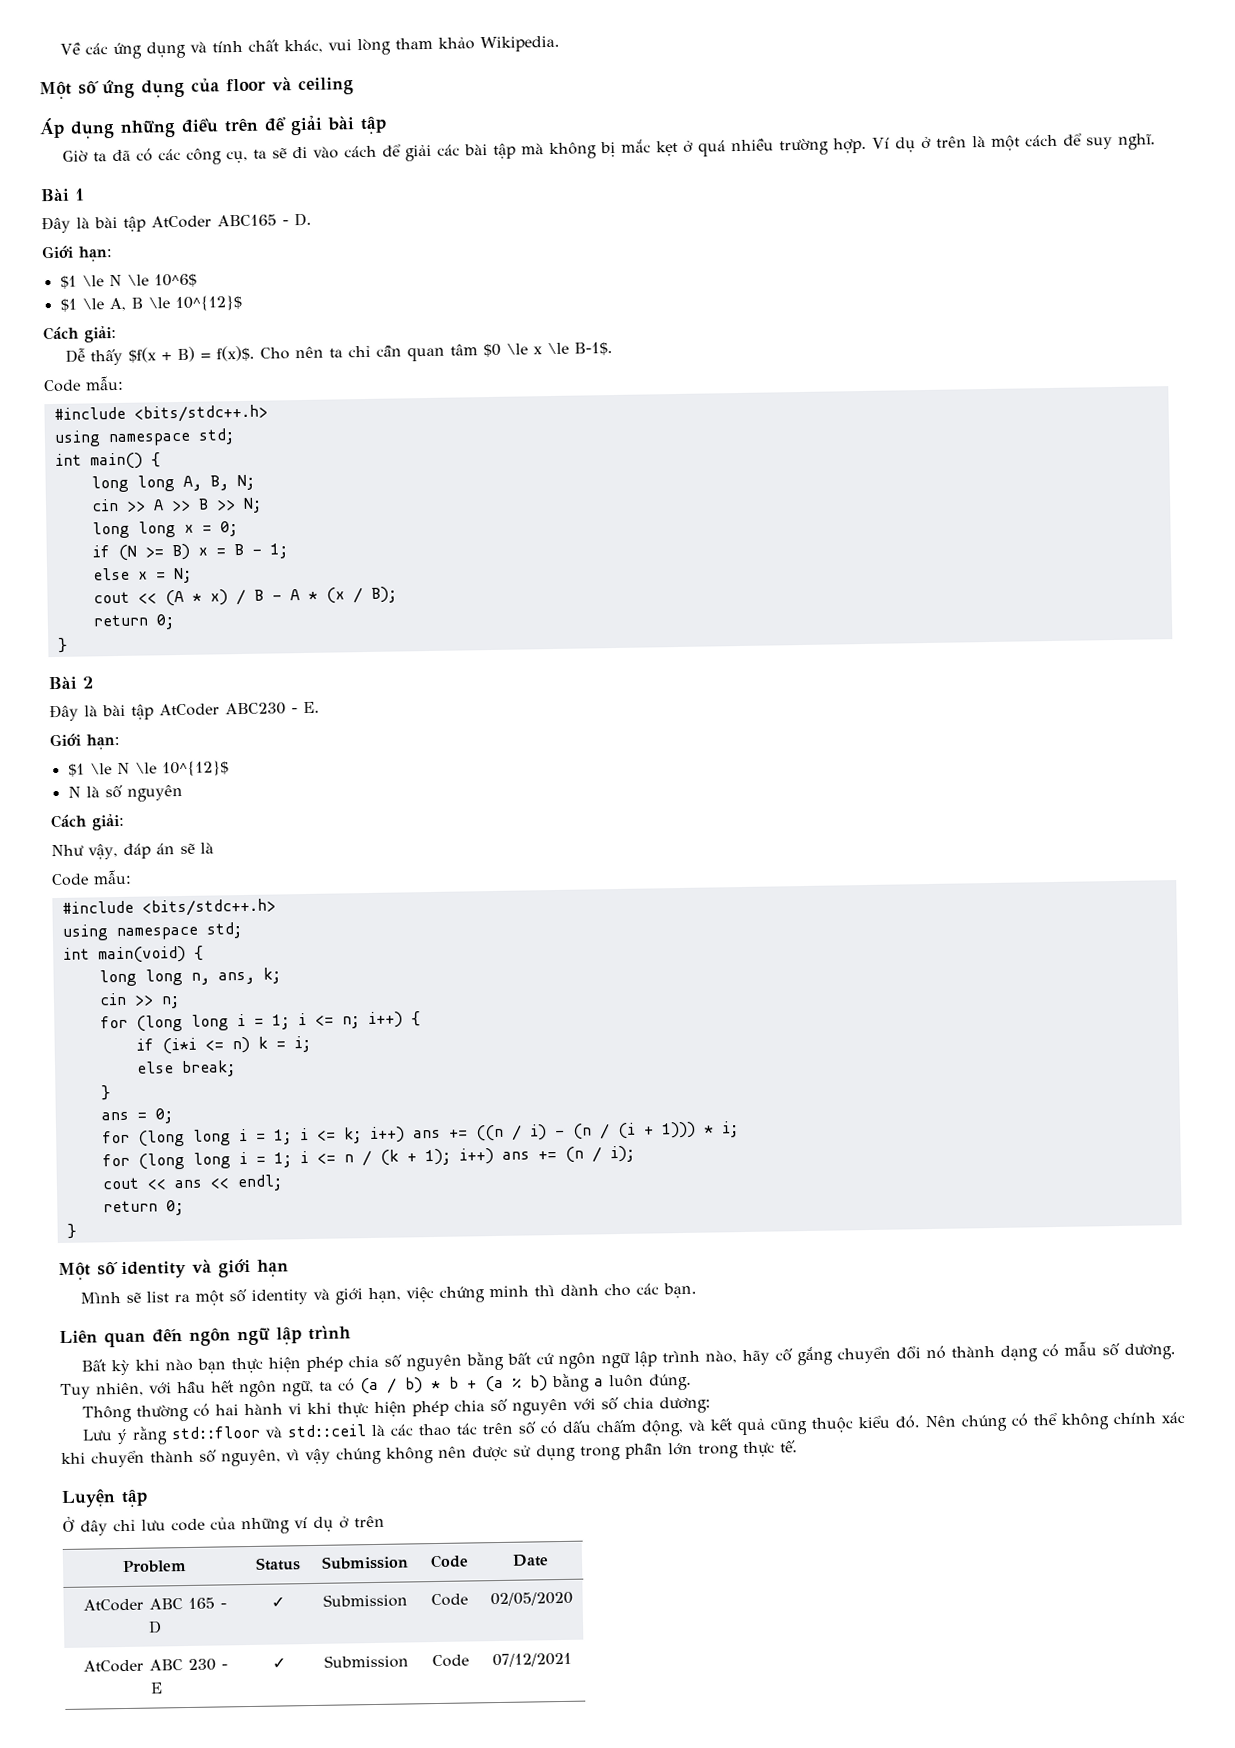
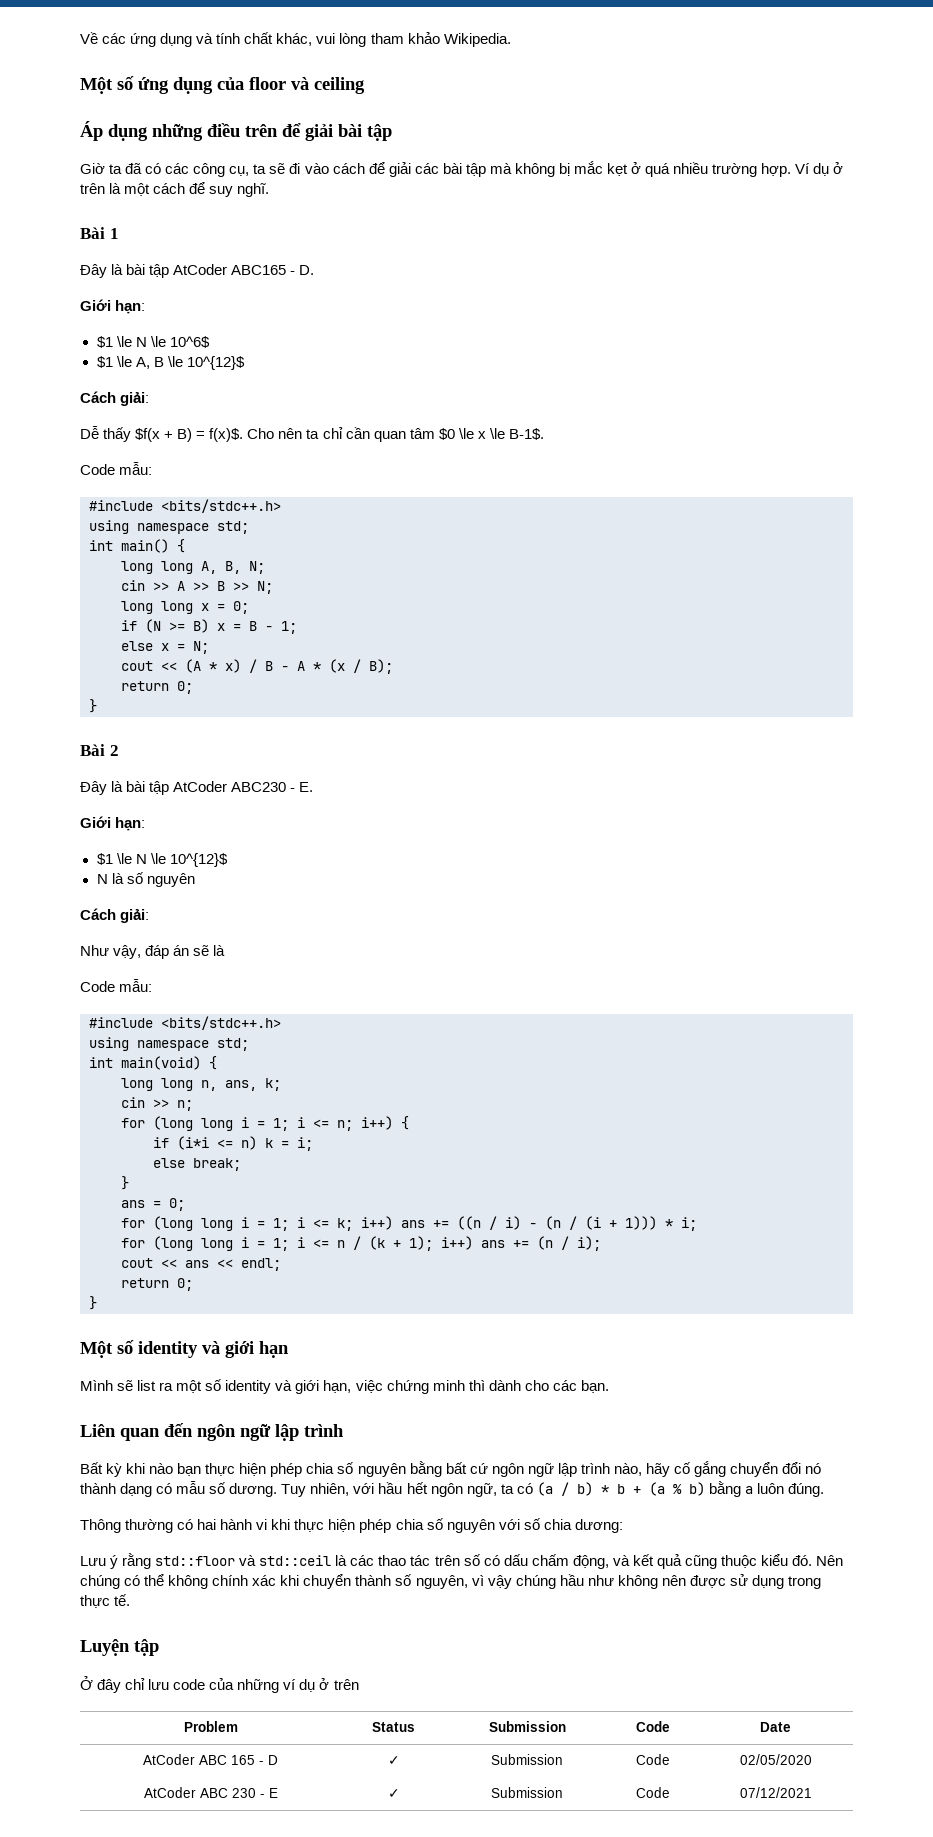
(382, 1456) none -> [559,1574,614,1586] hầu như
[625,1442,739,1459] phần lớn trong -> (822, 1582) none

